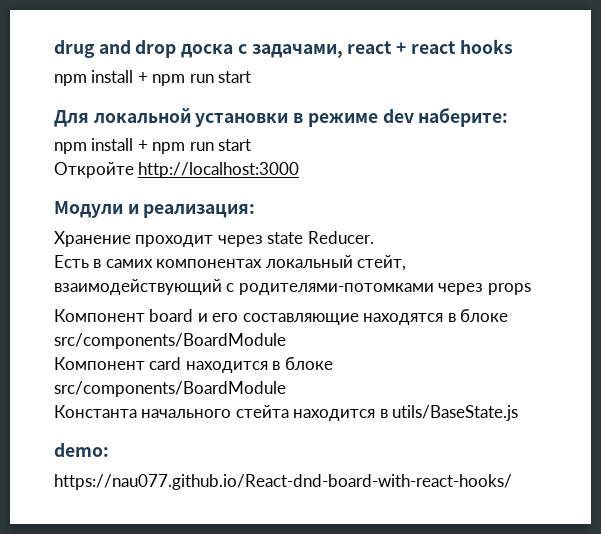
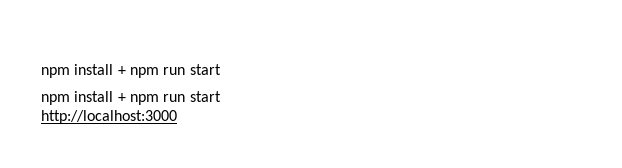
[54,39,513,58] [54,70,252,86] [54,107,509,127] [54,138,252,154] [54,162,300,178] [54,201,256,218] [54,231,374,247] [54,255,407,271] [54,279,531,295] [54,309,509,325] [54,333,286,349] [54,357,333,373] [54,381,286,397] [54,405,519,421] [54,443,109,457] [54,474,512,490] drug and drop доска с задачами, react + react hooks // npm install + npm run start // Для локальной установки в режиме dev наберите: // npm install + npm run start // Откройте http://localhost:3000 // Модули и реализация: // Хранение проходит через state Reducer. // Есть в самих компонентах локальный стейт, взаимодействующий с родителями-потомками через props // Компонент board и его составляющие находятся в блоке src/components/BoardModule // Компонент card находится в блоке src/components/BoardModule // Константа начального стейта находится в utils/BaseState.js // demo: // https://nau077.github.io/React-dnd-board-with-react-hooks/ -> [41,64,221,78] [41,91,221,105] [41,110,177,124] npm install + npm run start // npm install + npm run start // http://localhost:3000

